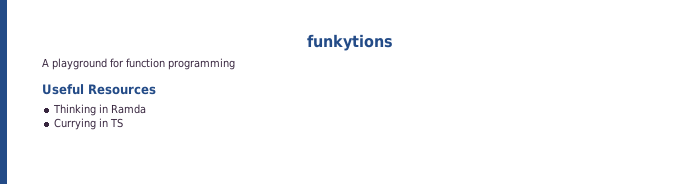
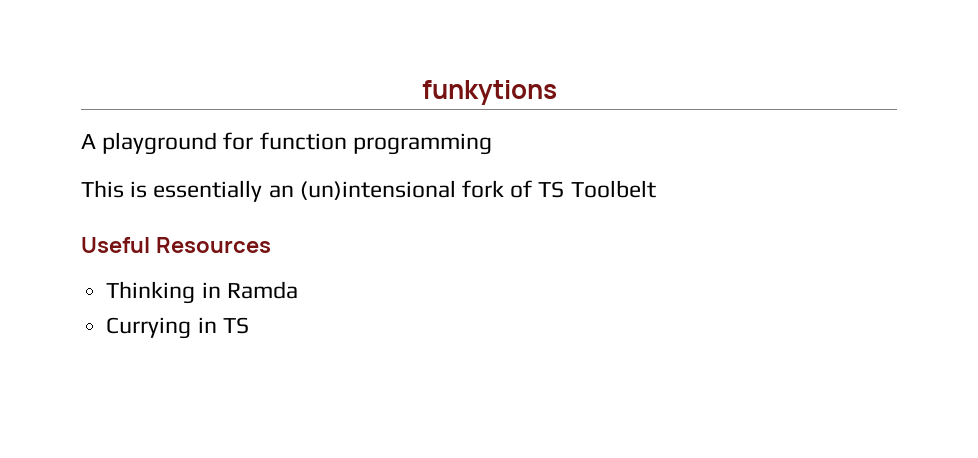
(235, 64) none -> [81,180,656,202] // This is essentially an (un)intensional fork of TS Toolbelt

